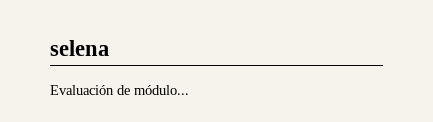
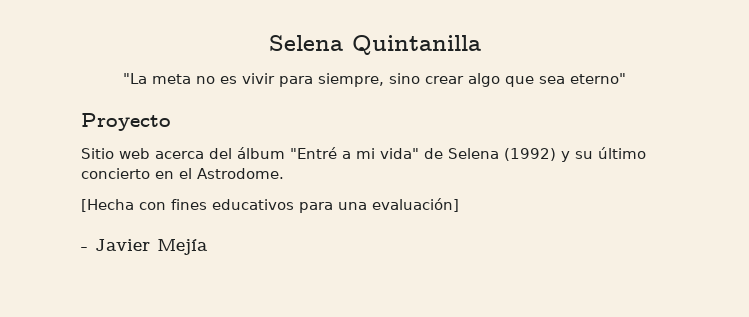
[50,40,109,56] [50,85,189,95] selena // Evaluación de módulo... -> [268,35,481,55] [123,73,626,87] [81,113,171,131] [81,147,646,162] [81,168,284,179] [81,198,459,213] [81,239,208,255] Selena Quintanilla // "La meta no es vivir para siempre, sino crear algo que sea eterno" // Proyecto // Sitio web acerca del álbum "Entré a mi vida" de Selena (1992) y su último concierto en el Astrodome. // [Hecha con fines educativos para una evaluación] // - Javier Mejía

